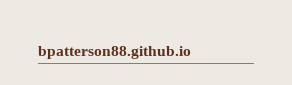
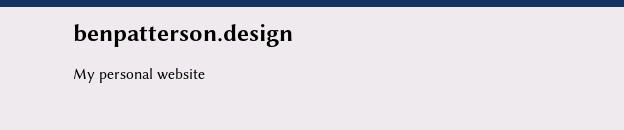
[38,46,191,59] bpatterson88.github.io -> [73,24,293,47] [73,68,206,83] benpatterson.design // My personal website

